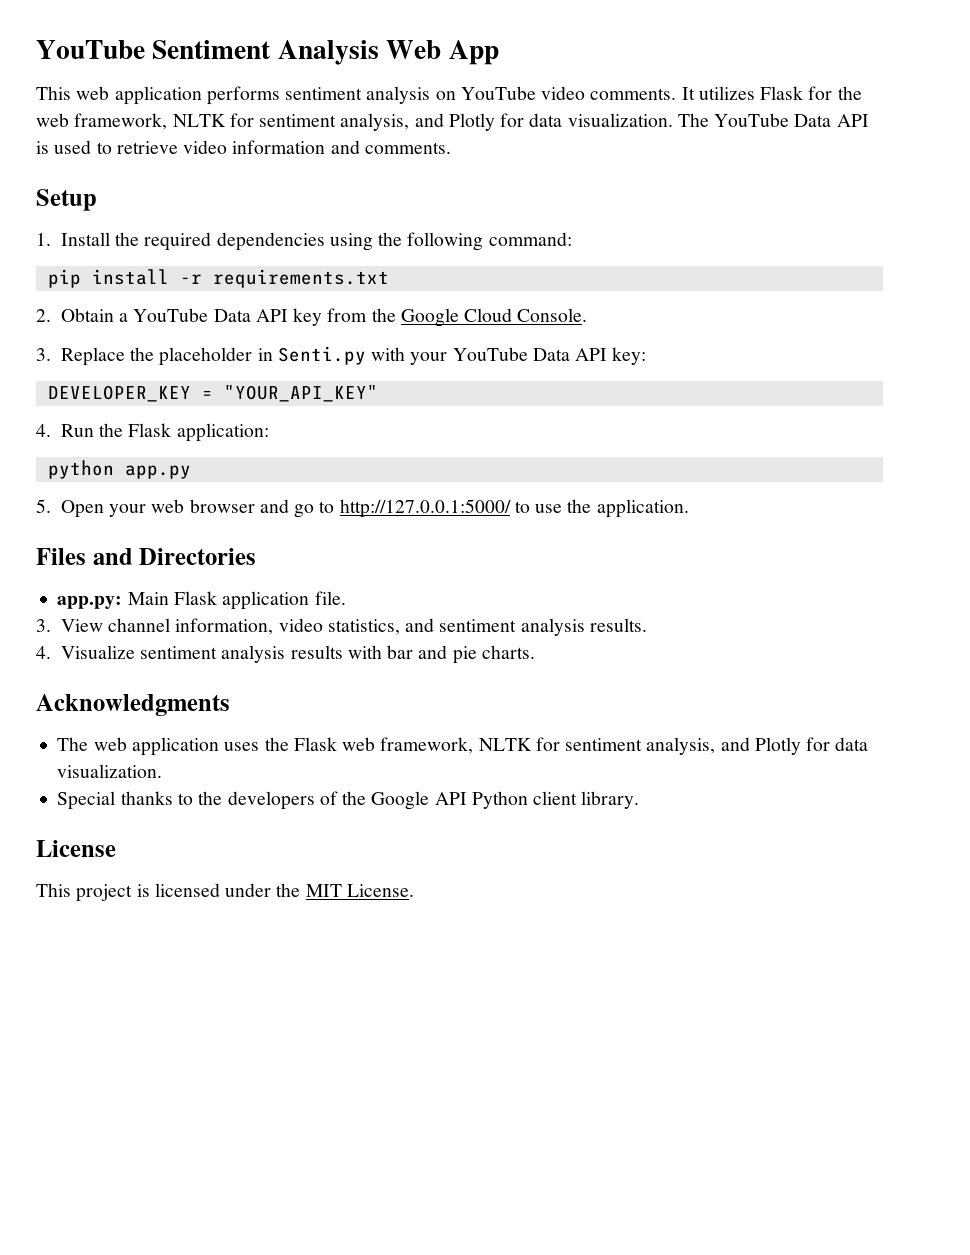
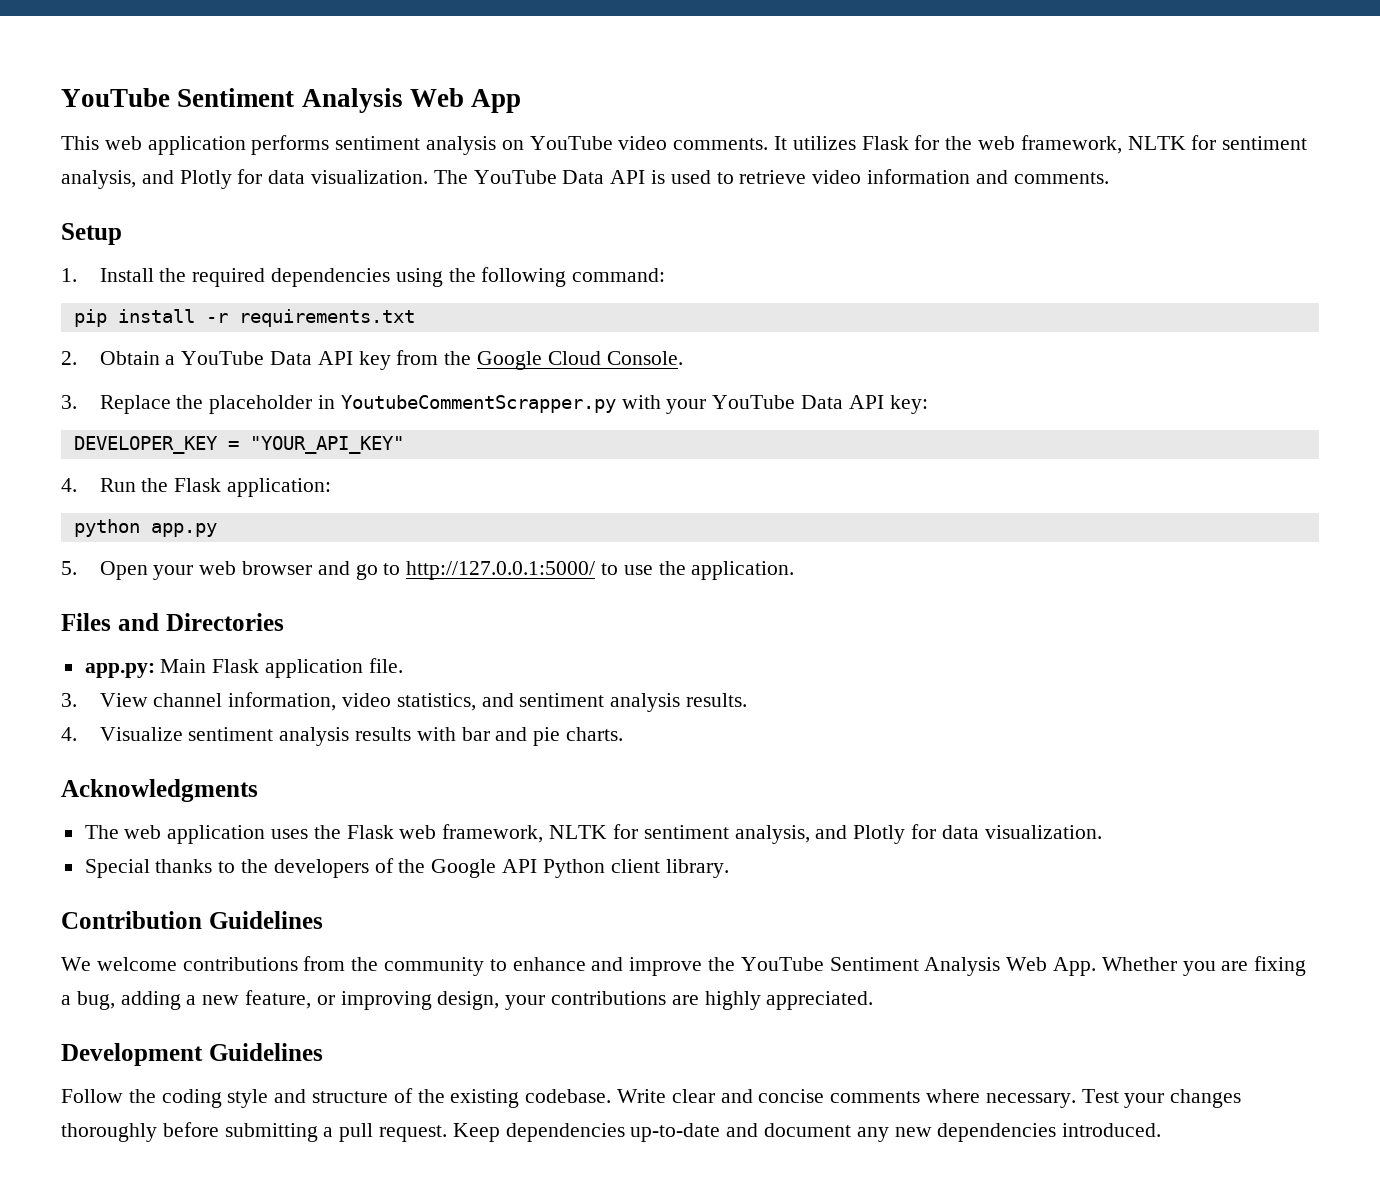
[277,346,366,365] Senti.py -> [340,395,616,413] YoutubeCommentScrapper.py
[36,840,116,857] [36,883,414,902] License // This project is licensed under the MIT License. -> [61,911,323,929] [61,956,1307,976] [61,990,874,1010] [61,1043,323,1066] [61,1088,1242,1108] [61,1122,1162,1142] Contribution Guidelines // We welcome contributions from the community to enhance and improve the YouTube Sentiment Analysis Web App. Whether you are fixing a bug, adding a new feature, or improving design, your contributions are highly appreciated. // Development Guidelines // Follow the coding style and structure of the existing codebase. Write clear and concise comments where necessary. Test your changes thoroughly before submitting a pull request. Keep dependencies up-to-date and document any new dependencies introduced.

